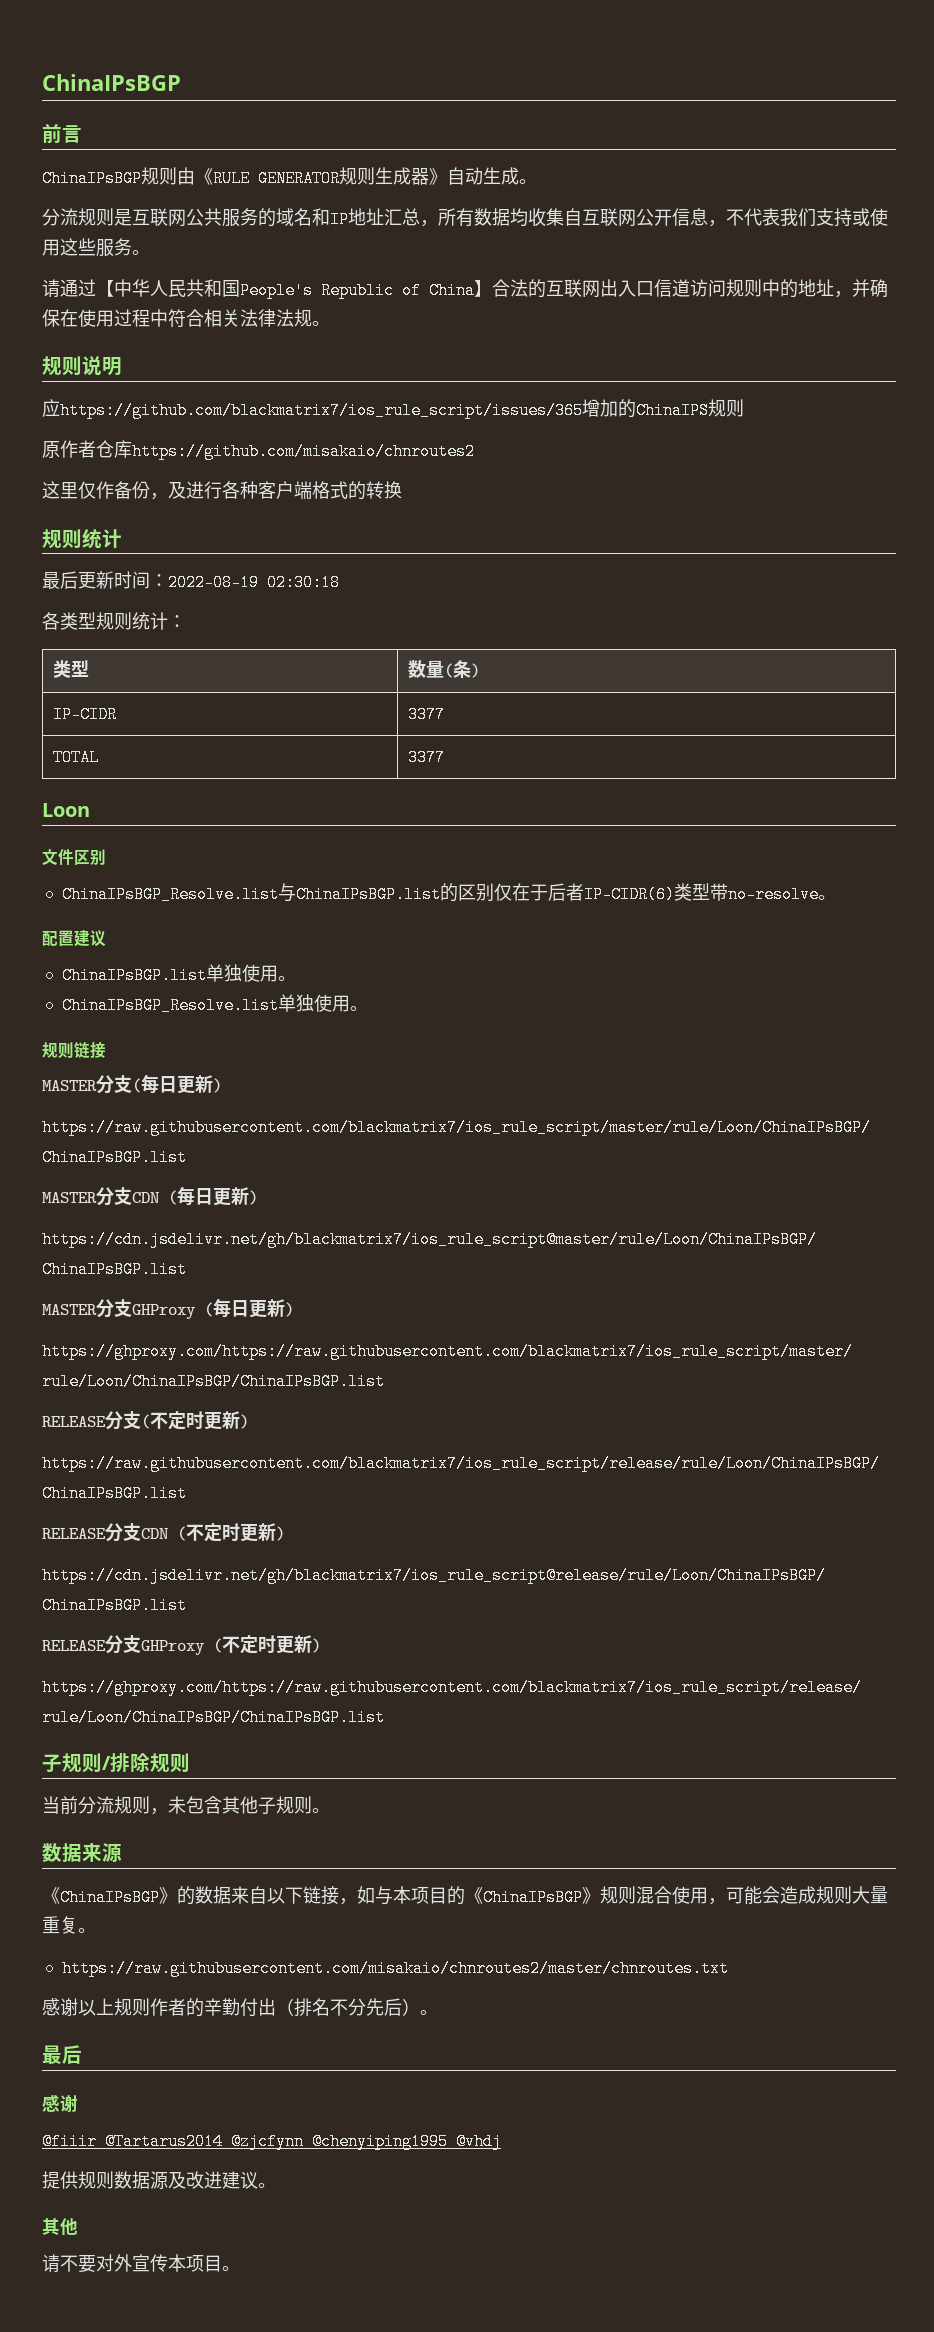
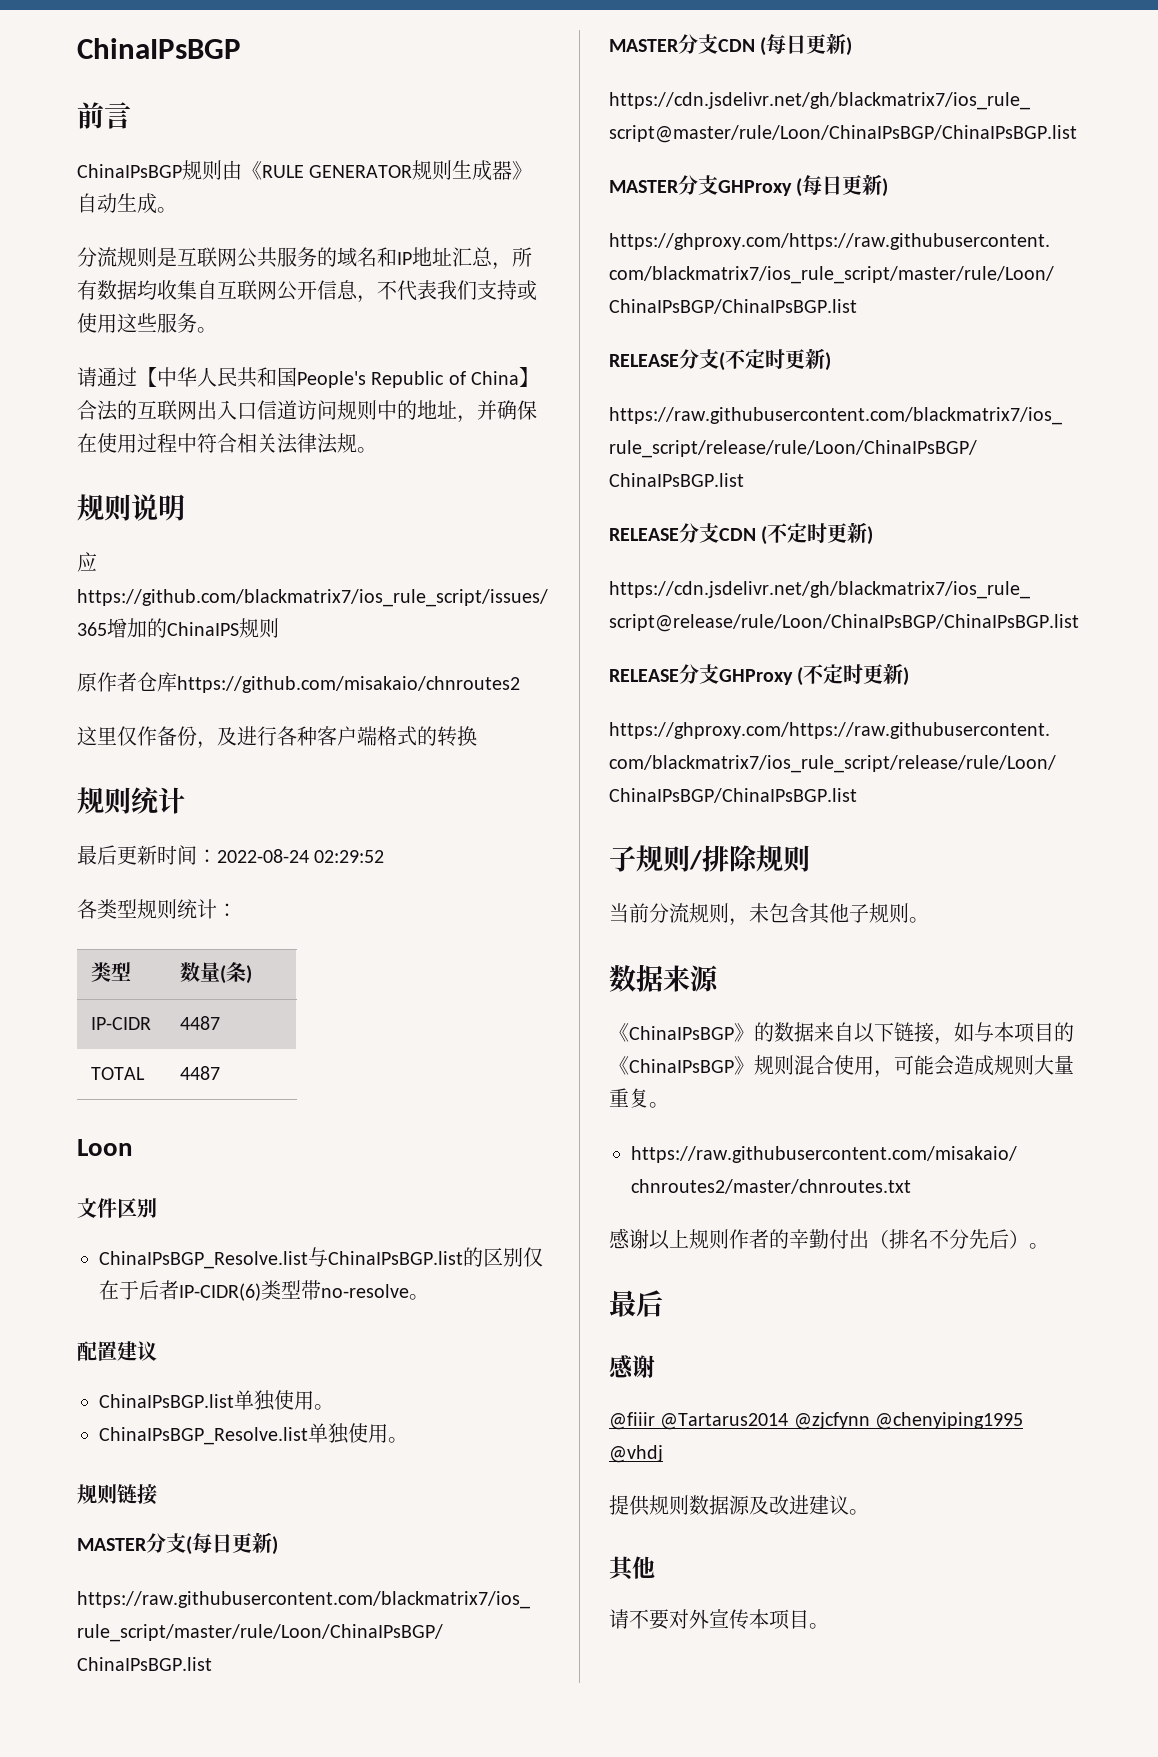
[168,574,340,591] 2022-08-19 02:30:18 -> [217,849,385,863] 2022-08-24 02:29:52
[407,706,445,723] 3377 -> [180,1016,221,1030] 4487
[407,749,445,766] 3377 -> [180,1066,221,1080] 4487

